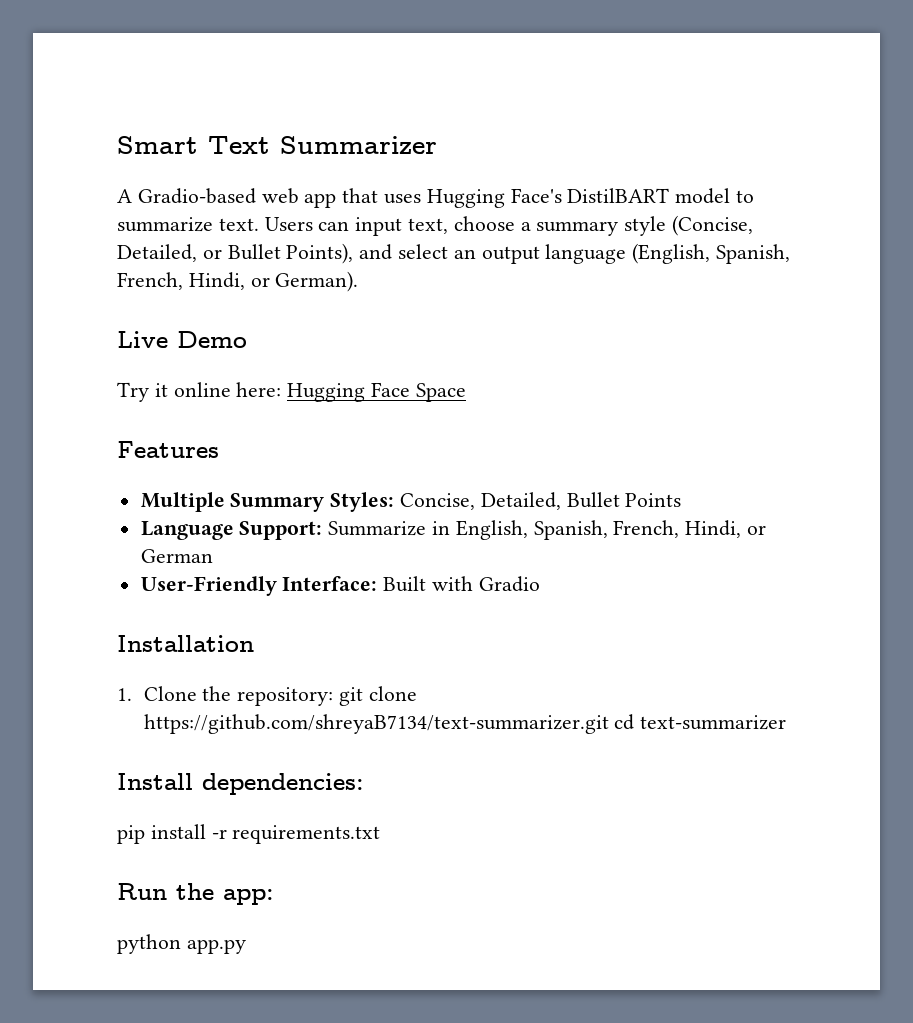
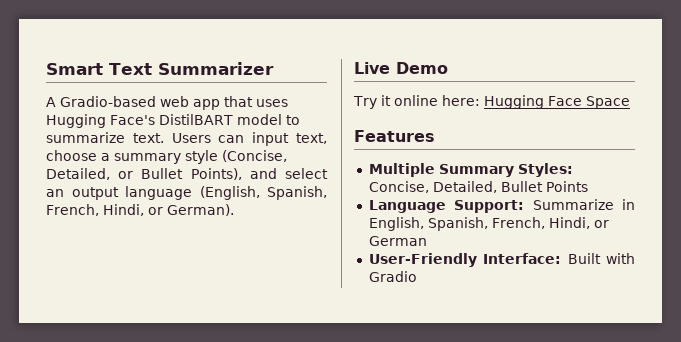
[117,635,254,652] [117,686,417,706] [143,714,787,734] [117,773,364,795] [117,824,381,844] [117,883,274,905] [117,934,246,954] // Installation // 1. Clone the repository: git clone https://github.com/shreyaB7134/text-summarizer.git cd text-summarizer // Install dependencies: // pip install -r requirements.txt // Run the app: // python app.py -> (417, 276) none

